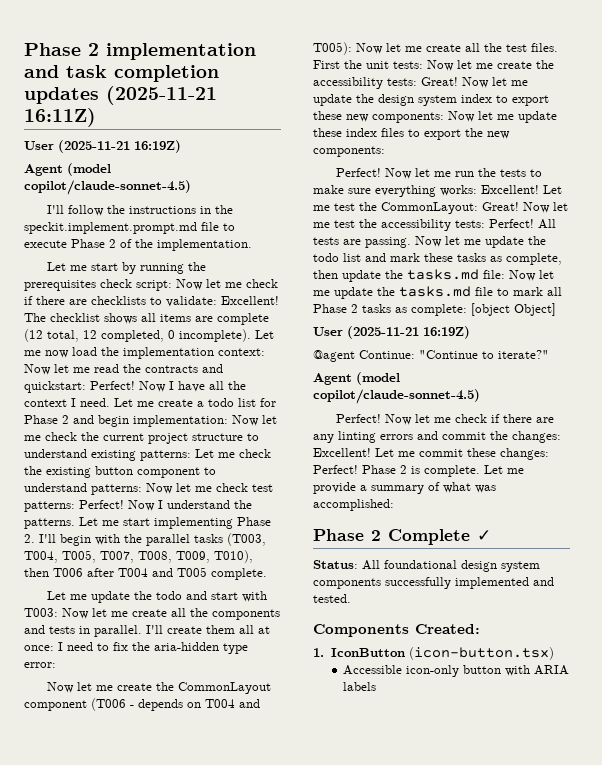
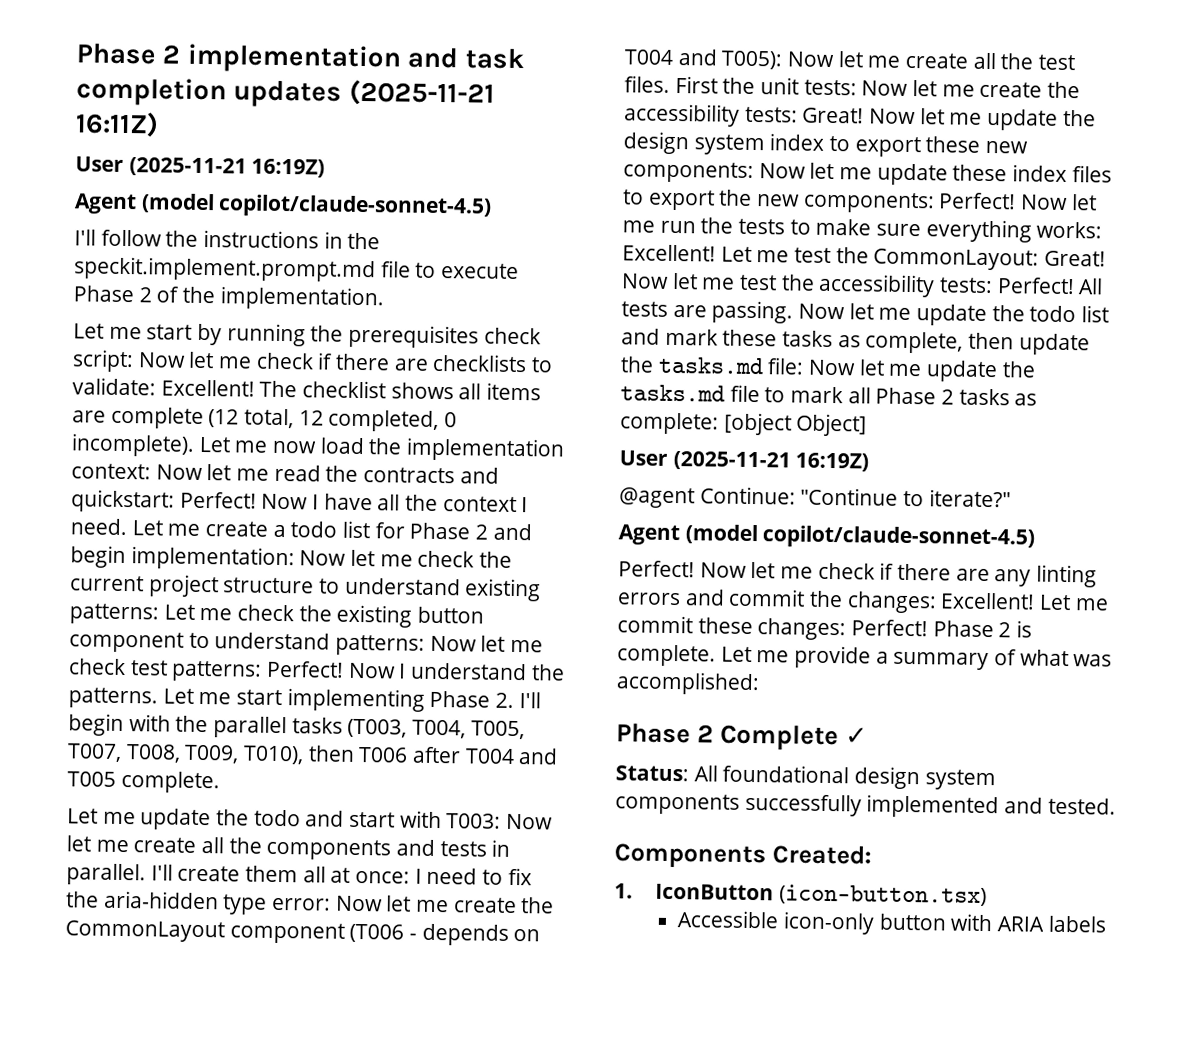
(56, 665) // -> (332, 904) none
(385, 151) // -> (935, 202) none

